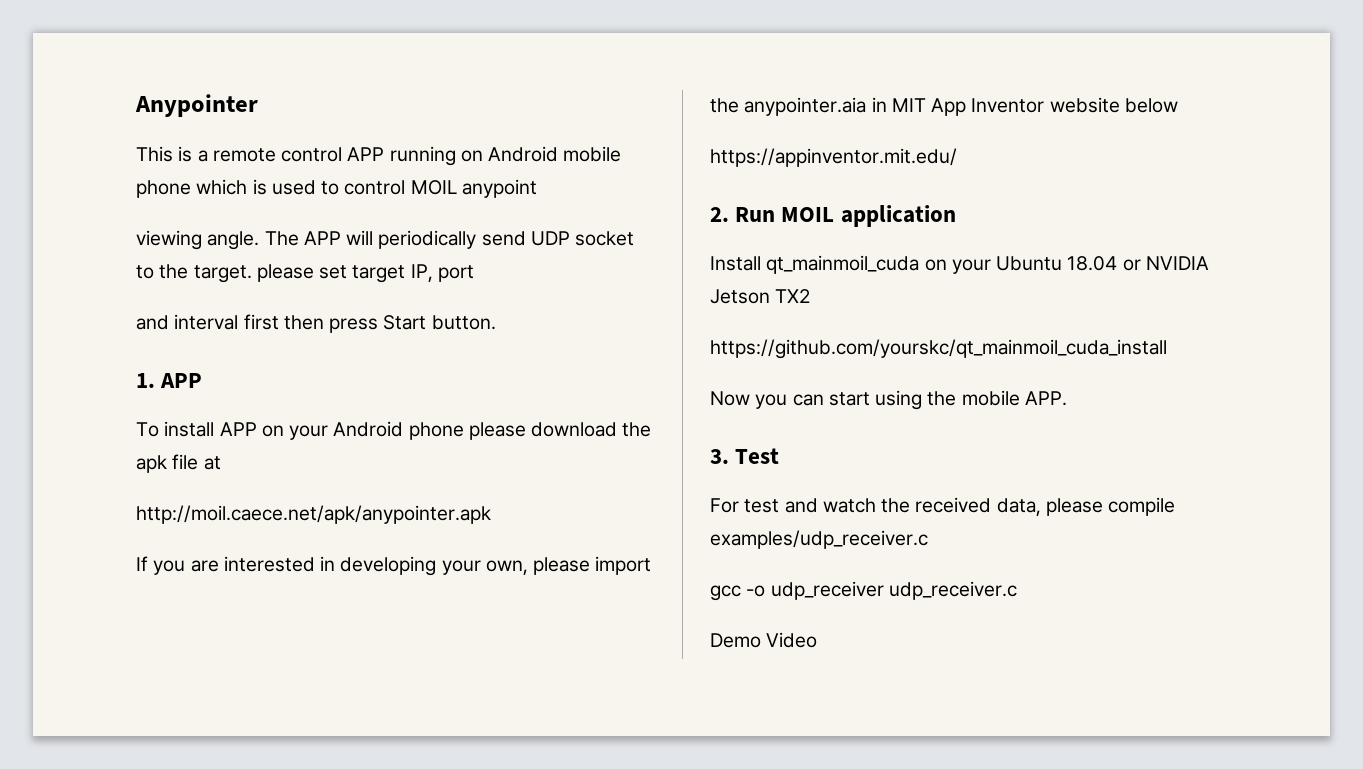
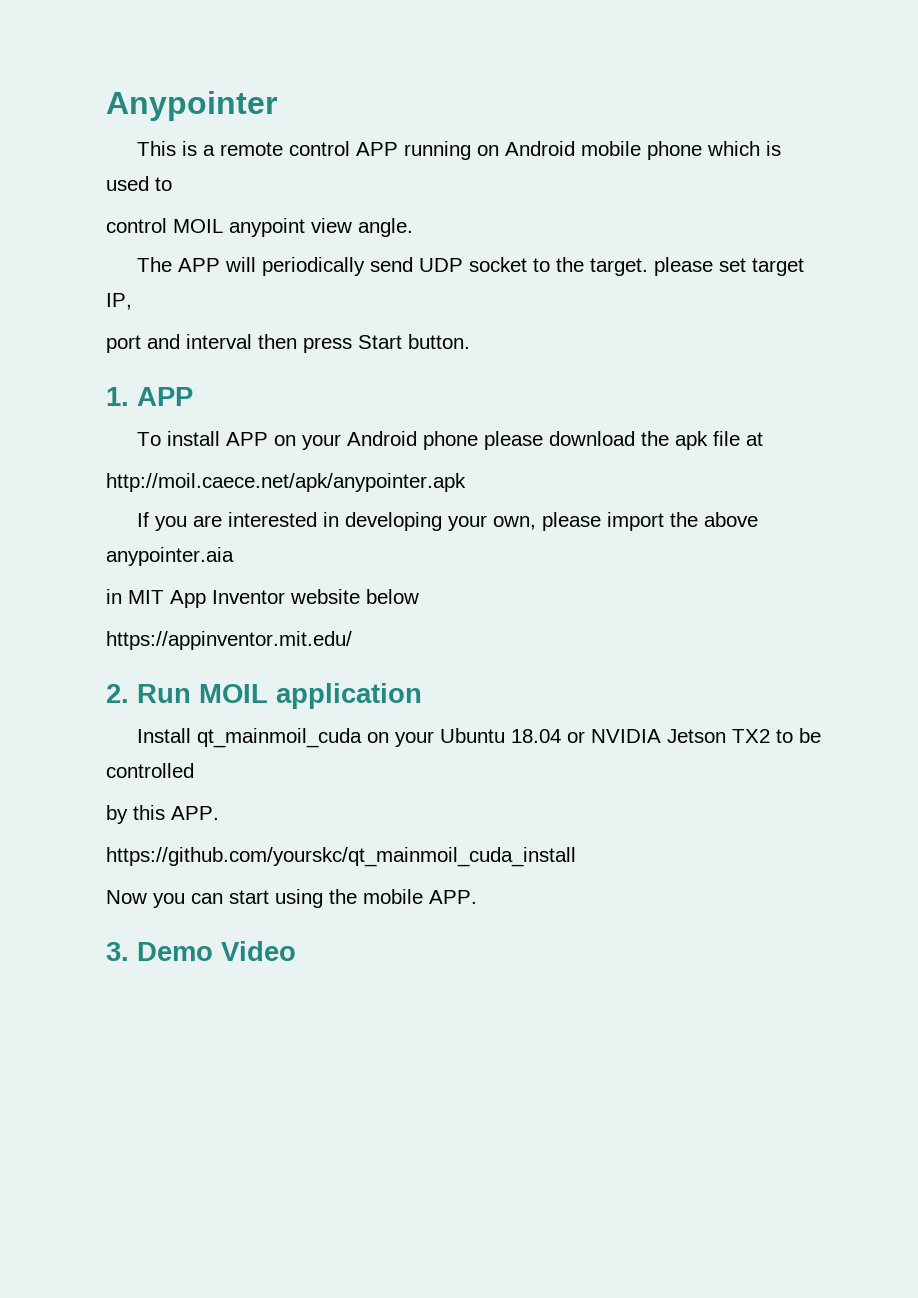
(340, 188) none -> (172, 184) //
[136,230,260,250] // viewing angle. -> [311,218,413,237] view angle. //
(433, 273) none -> (132, 301) //
(474, 273) // -> (141, 344) none
[243,314,279,330] first -> (252, 341) none
(739, 105) none -> [704,512,759,527] above
(867, 106) none -> (234, 556) //
(811, 296) none -> [776,728,822,743] [106,763,194,778] [106,805,219,824] to be controlled // by this APP.
[735,448,780,464] [710,497,1176,516] [710,530,928,549] [710,581,1017,601] Test // For test and watch the received data, please compile examples/udp_receiver.c // gcc -o udp_receiver udp_receiver.c // -> (129, 951) none

